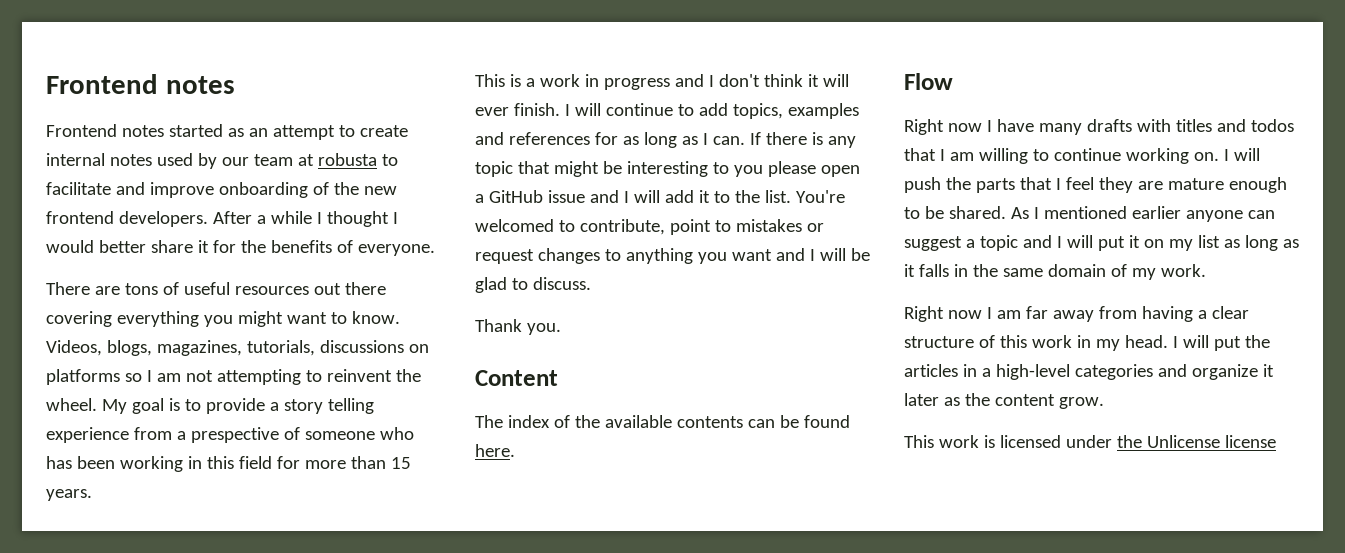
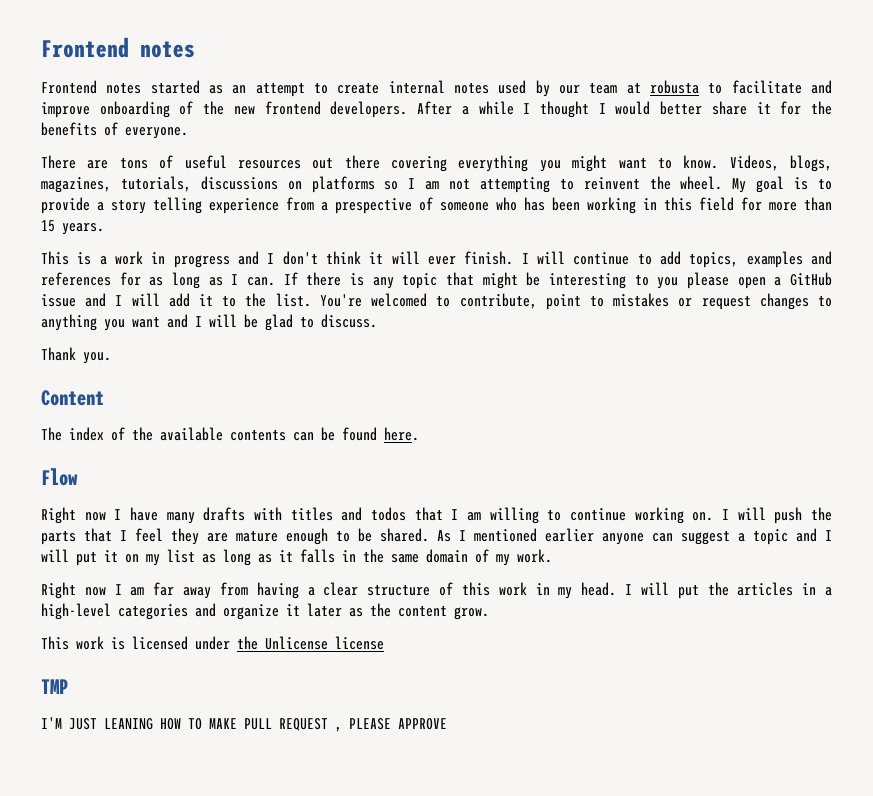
(1276, 441) none -> [41,679,68,694] [41,717,447,732] // TMP // I'M JUST LEANING HOW TO MAKE PULL REQUEST , PLEASE APPROVE

